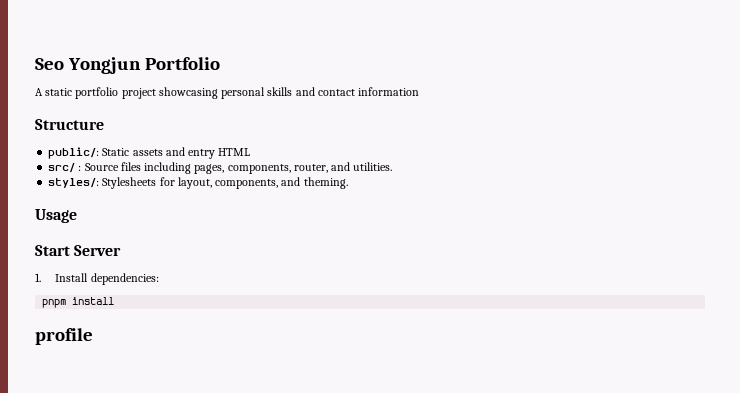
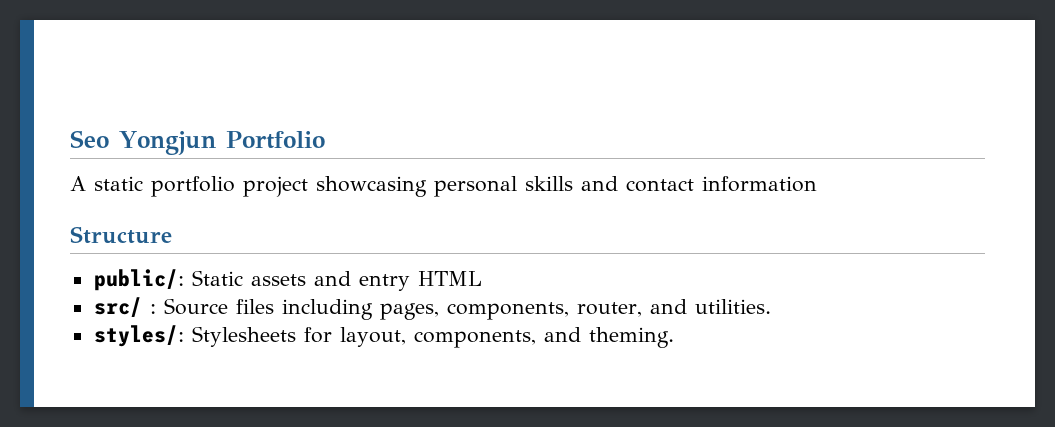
[35,209,77,223] [35,245,122,256] [35,273,159,285] [42,297,115,308] [35,328,93,345] // Usage // Start Server // 1. Install dependencies: // pnpm install // profile -> (674, 337) none

